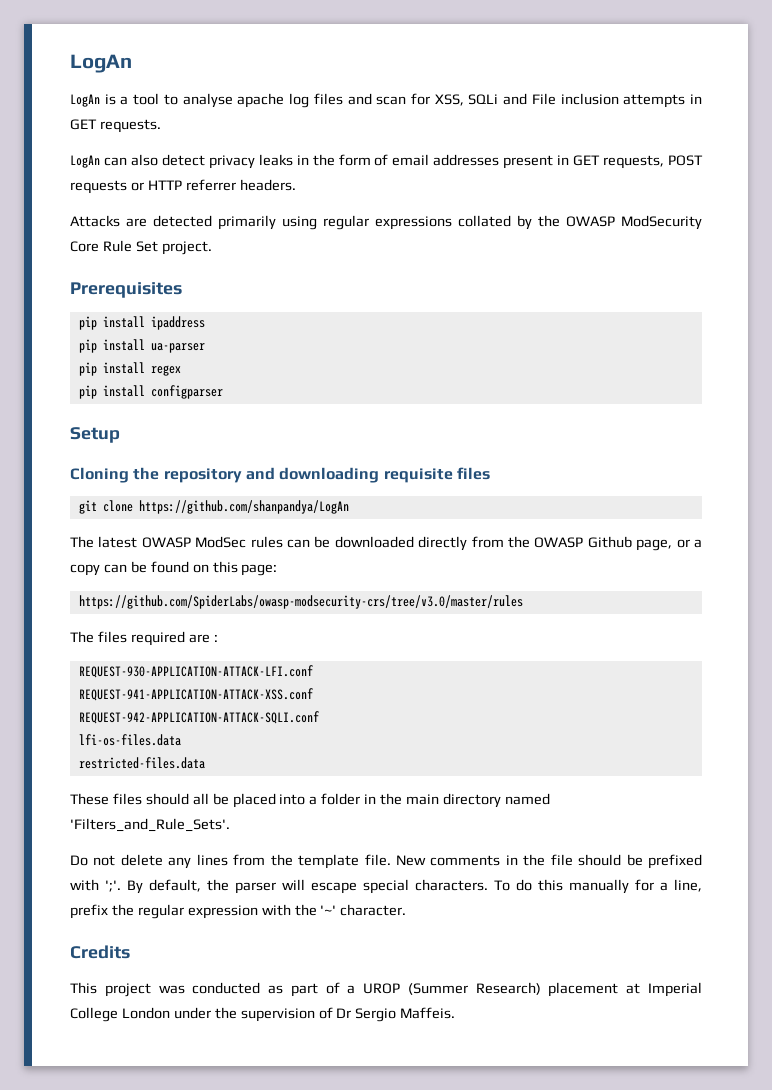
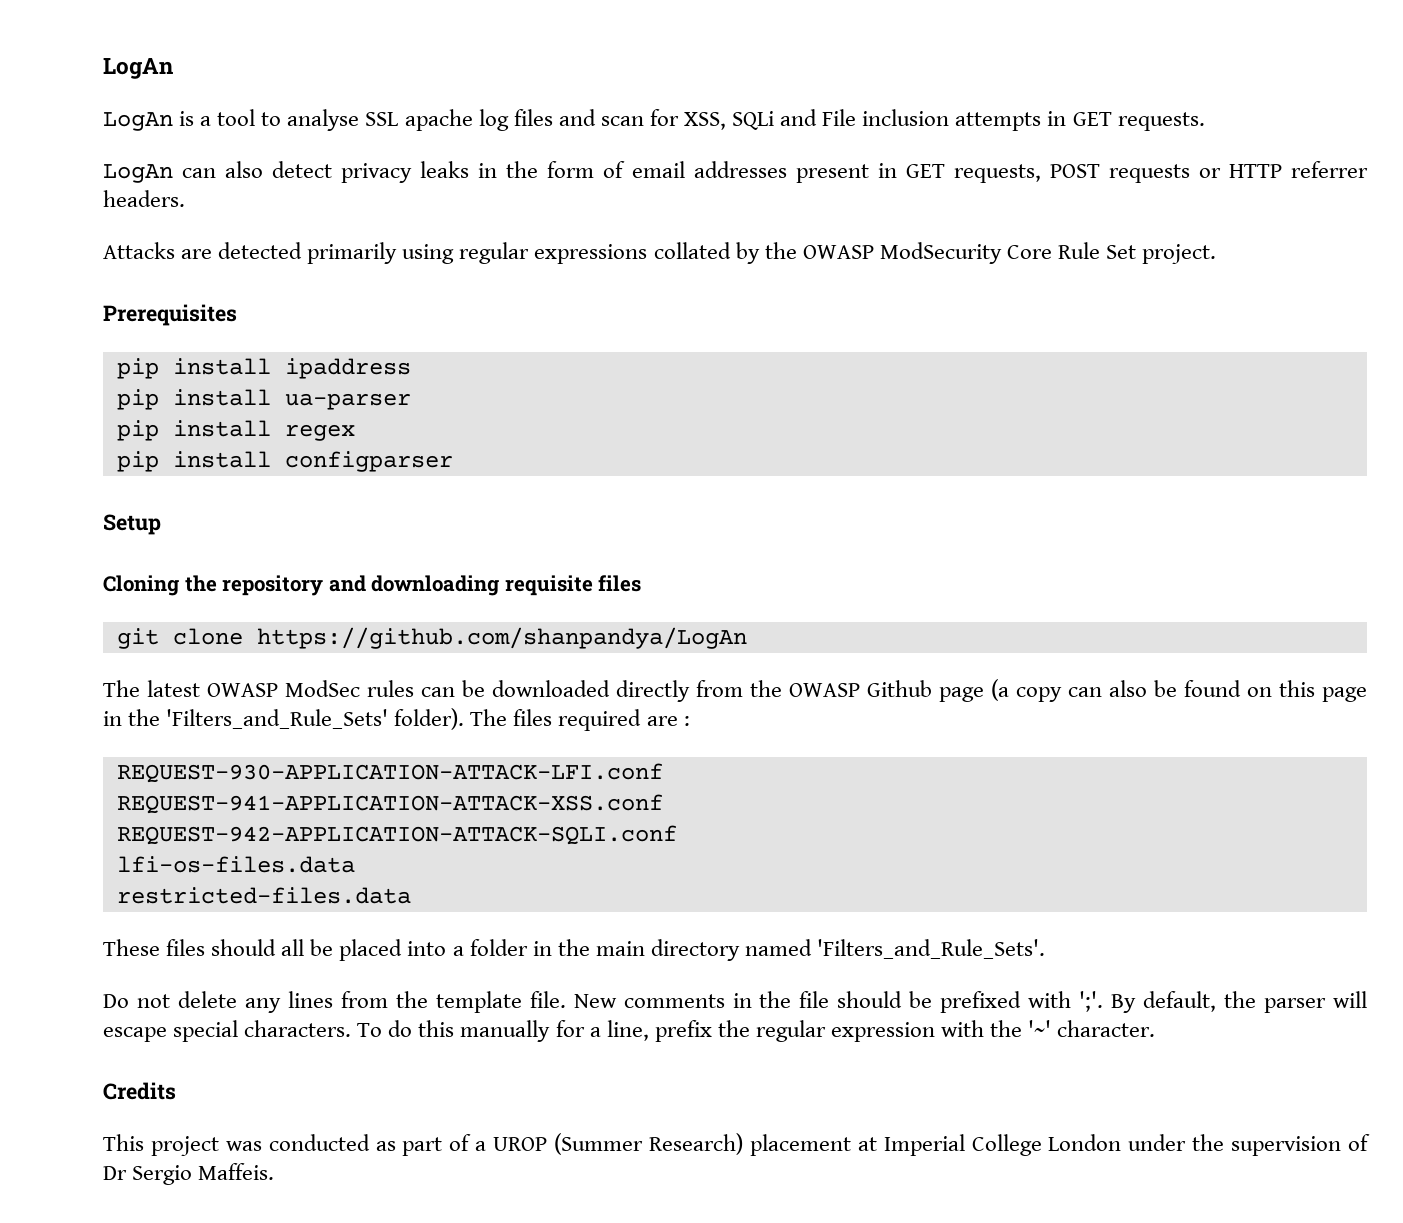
(233, 100) none -> [365,112,399,126] SSL
[636,539,702,551] page, or a -> [939,679,1009,702] page (a
(127, 568) none -> [1109,680,1147,697] also
[241,564,278,576] [78,595,523,609] page: // https://github.com/SpiderLabs/owasp-modsecurity-crs/tree/v3.0/master/rules // -> [1322,687,1367,702] [103,708,465,730] page in the 'Filters_and_Rule_Sets' folder).

